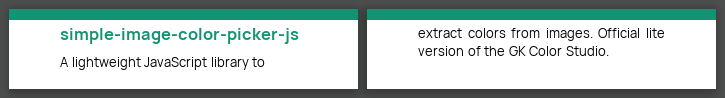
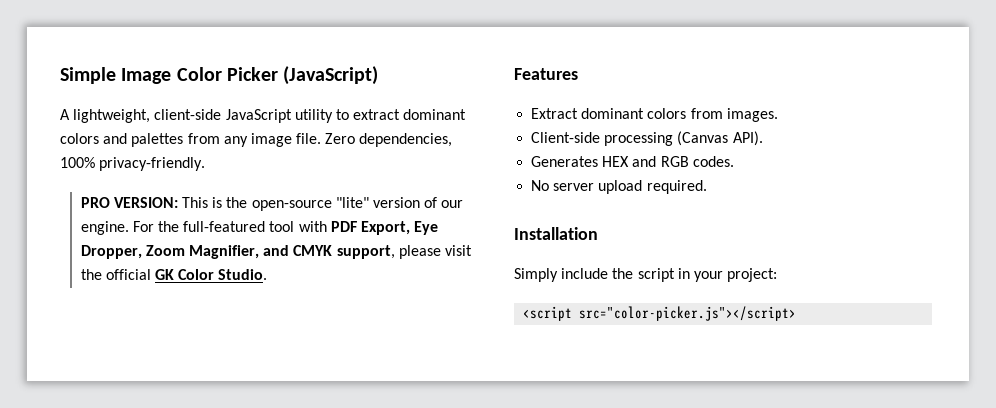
[60,28,299,44] [60,57,266,70] [418,28,665,41] [418,46,609,56] simple-image-color-picker-js // A lightweight JavaScript library to extract colors from images. Official lite version of the GK Color Studio. -> [60,66,379,85] [60,109,467,123] [60,133,453,147] [60,157,206,171] [80,197,464,211] [80,221,439,235] [80,245,472,259] [80,269,268,280] [514,68,578,80] [531,108,778,122] [531,131,763,146] [531,156,734,167] [531,180,707,194] [514,227,598,240] [514,268,778,282] [523,306,797,321] Simple Image Color Picker (JavaScript) // A lightweight, client-side JavaScript utility to extract dominant colors and palettes from any image file. Zero dependencies, 100% privacy-friendly. // PRO VERSION: This is the open-source "lite" version of our engine. For the full-featured tool with PDF Export, Eye Dropper, Zoom Magnifier, and CMYK support, please visit the official GK Color Studio. // Features // Extract dominant colors from images. // Client-side processing (Canvas API). // Generates HEX and RGB codes. // No server upload required. // Installation // Simply include the script in your project: // <script src="color-picker.js"></script>

